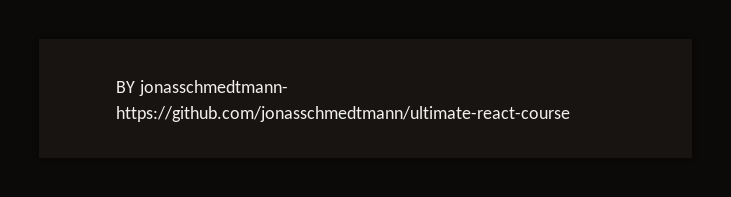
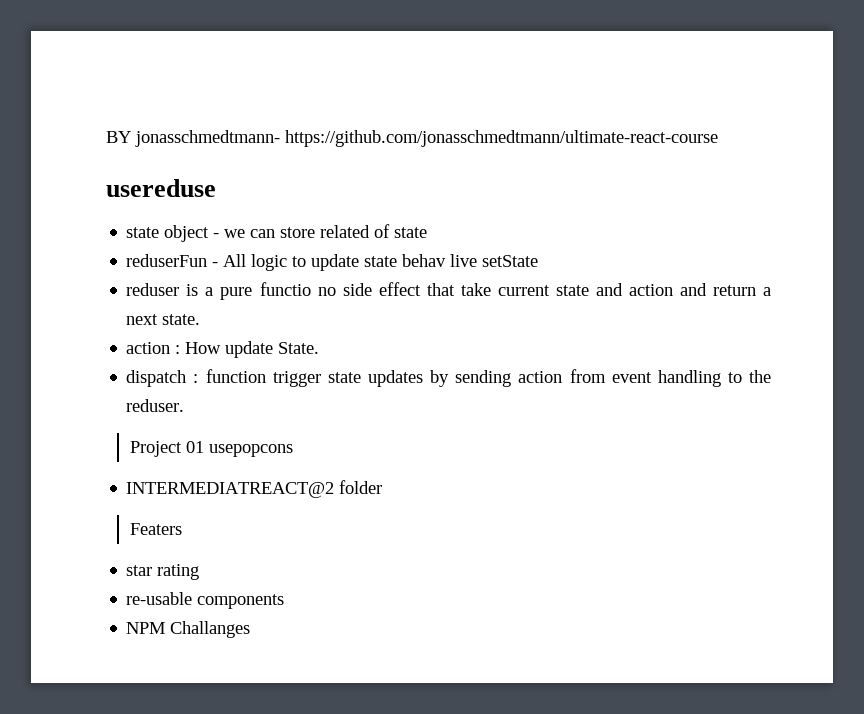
(570, 114) none -> [106,179,216,197] [126,224,428,242] [126,254,539,271] [126,282,771,300] [126,314,201,325] [126,341,320,358] [126,369,771,387] [126,399,185,412] [129,441,293,457] [126,480,383,498] [129,523,182,535] [126,564,200,580] [126,592,285,609] [126,621,251,638] // usereduse // state object - we can store related of state // reduserFun - All logic to update state behav live setState // reduser is a pure functio no side effect that take current state and action and return a next state. // action : How update State. // dispatch : function trigger state updates by sending action from event handling to the reduser. // Project 01 usepopcons // INTERMEDIATREACT@2 folder // Featers // star rating // re-usable components // NPM Challanges

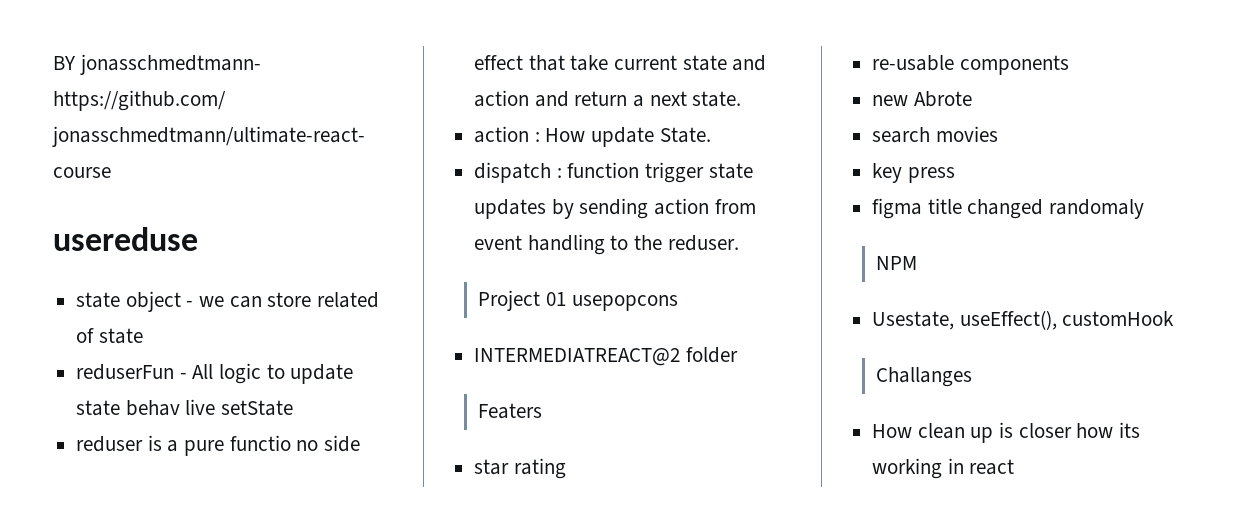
[126,621,251,638] NPM Challanges -> [872,91,972,107] [872,126,998,143] [872,163,955,183] [872,198,1145,219] [876,256,918,270] [872,310,1175,330] [876,367,973,387] [872,422,1141,443] [872,458,1015,479] new Abrote // search movies // key press // figma title changed randomaly // NPM // Usestate, useEffect(), customHook // Challanges // How clean up is closer how its working in react

